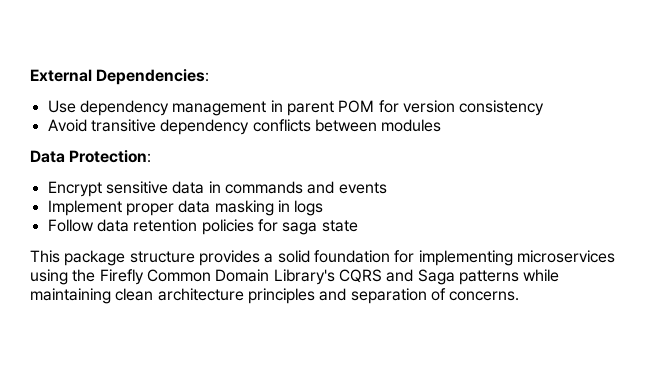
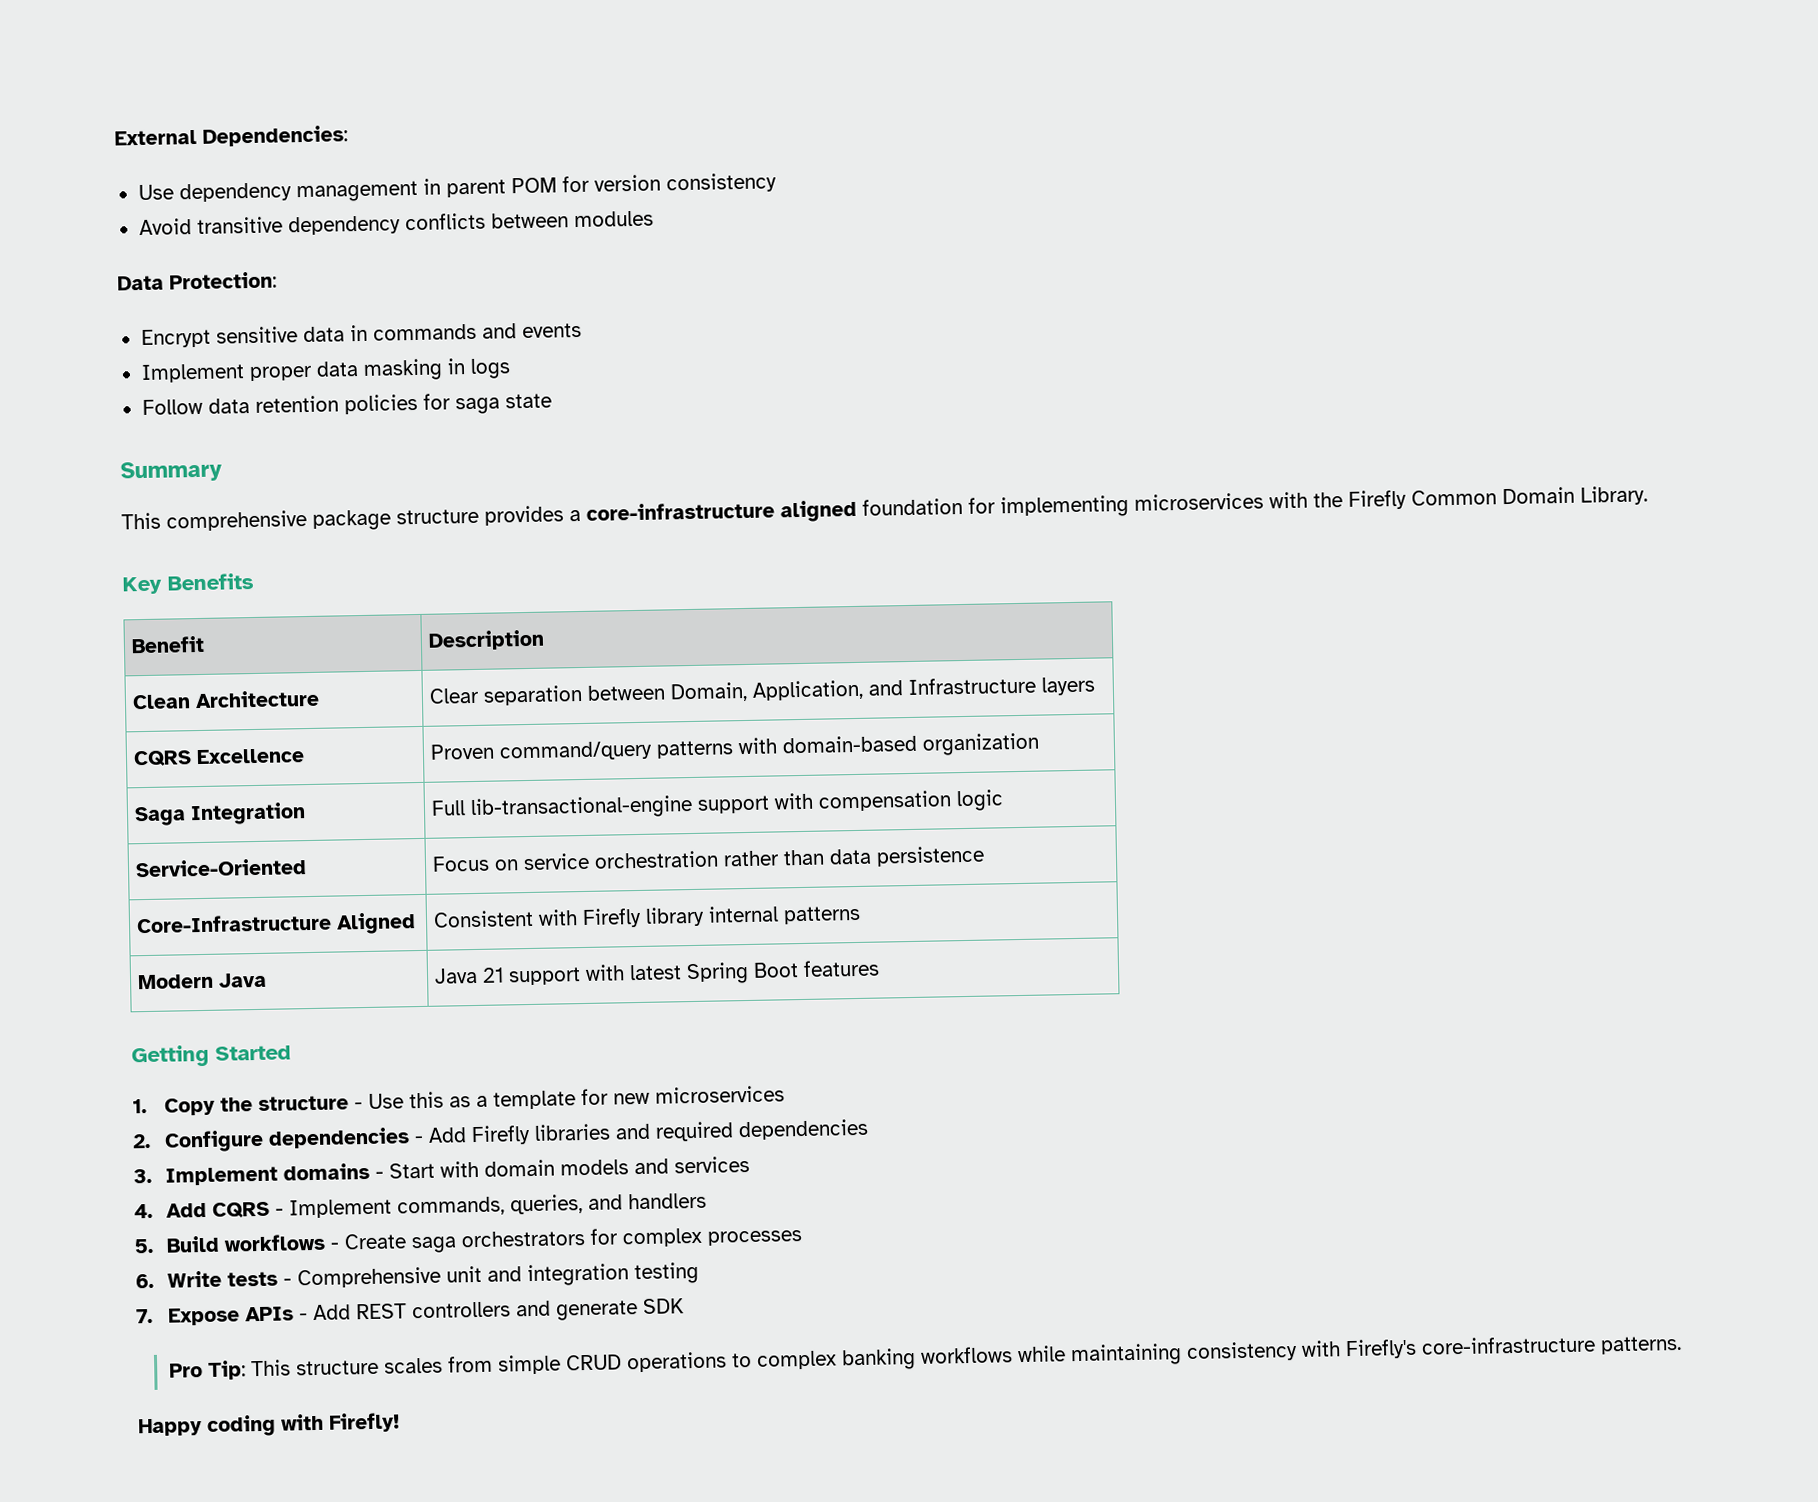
[30,250,60,263] // This -> [120,460,222,483] [121,510,307,532] // Summary // This comprehensive
[277,250,310,263] solid -> [586,499,857,523] core-infrastructure aligned
[30,269,68,285] using -> [1269,491,1308,509] with
[273,269,560,285] [30,288,520,304] Library's CQRS and Saga patterns while maintaining clean architecture principles and separation of concerns. -> [1580,485,1648,506] [122,572,254,595] [131,635,206,654] [428,629,546,651] [132,689,321,710] [429,676,1096,706] [133,748,306,767] [430,732,1041,762] [134,802,307,827] [431,789,1005,821] [135,858,308,878] [432,845,986,872] [136,912,417,935] [433,905,862,929] [137,972,268,990] [434,959,881,986] [131,1044,291,1068] [132,1085,785,1116] [132,1118,869,1153] [133,1155,750,1186] [134,1192,707,1219] [134,1227,803,1254] [135,1261,699,1289] [136,1298,684,1326] [168,1335,1682,1380] [138,1412,400,1437] Library. // Key Benefits // Benefit | Description // Clean Architecture | Clear separation between Domain, Application, and Infrastructure layers // CQRS Excellence | Proven command/query patterns with domain-based organization // Saga Integration | Full lib-transactional-engine support with compensation logic // Service-Oriented | Focus on service orchestration rather than data persistence // Core-Infrastructure Aligned | Consistent with Firefly library internal patterns // Modern Java | Java 21 support with latest Spring Boot features // Getting Started // 1. Copy the structure - Use this as a template for new microservices // 2. Configure dependencies - Add Firefly libraries and required dependencies // 3. Implement domains - Start with domain models and services // 4. Add CQRS - Implement commands, queries, and handlers // 5. Build workflows - Create saga orchestrators for complex processes // 6. Write tests - Comprehensive unit and integration testing // 7. Expose APIs - Add REST controllers and generate SDK // Pro Tip: This structure scales from simple CRUD operations to complex banking workflows while maintaining consistency with Firefly's core-infrastructure patterns. // Happy coding with Firefly!

